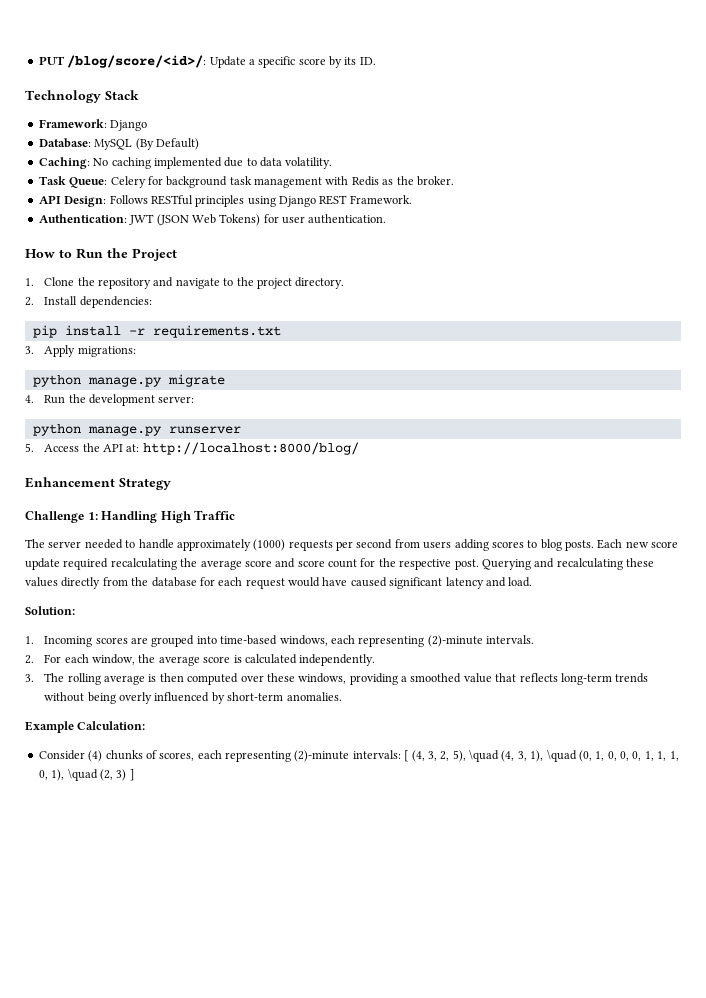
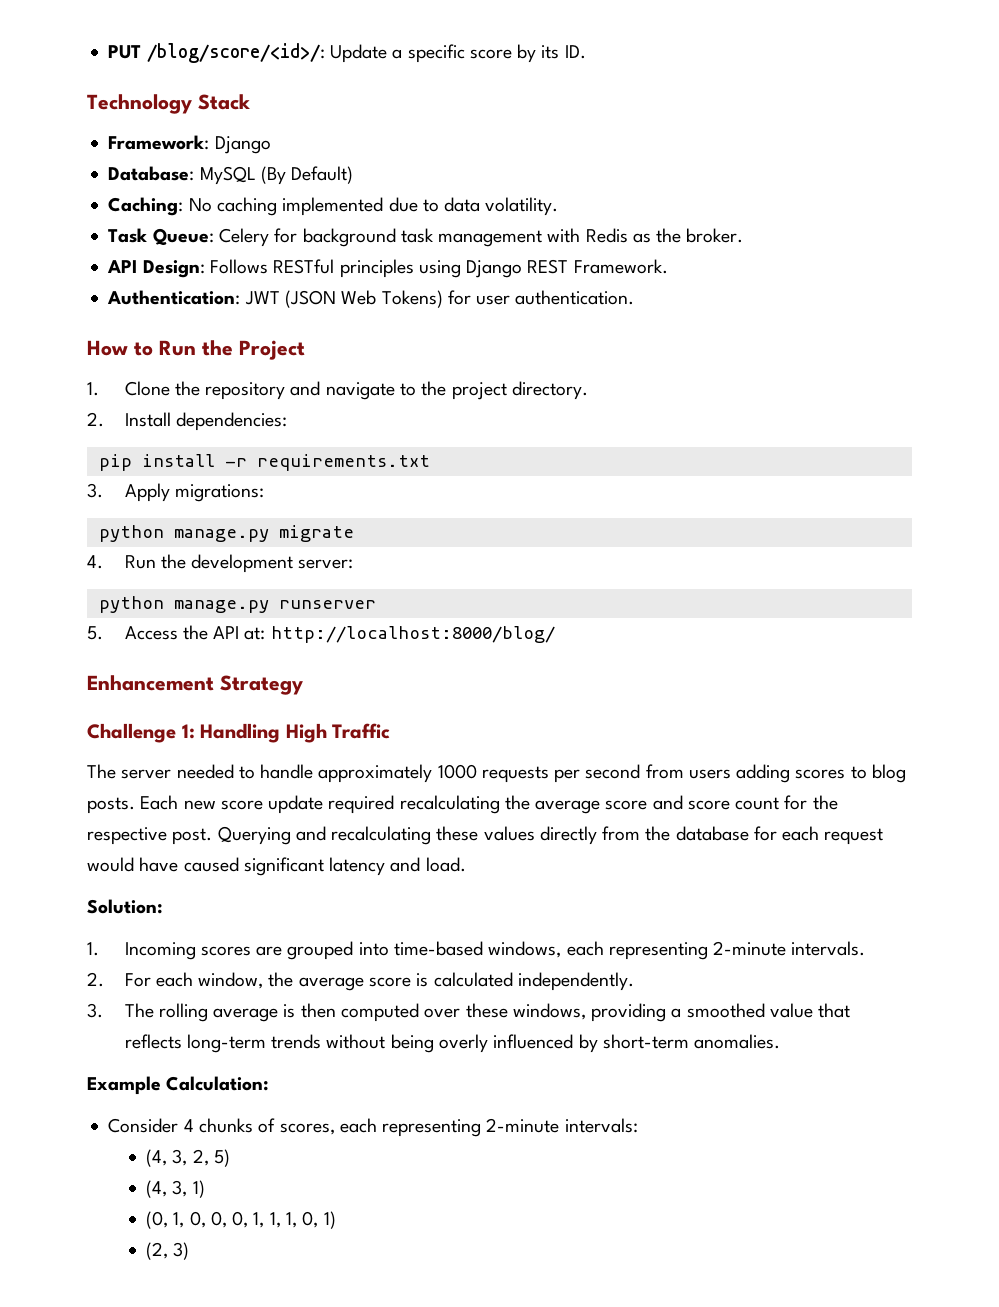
[253,539,286,551] (1000) -> [437,764,477,779] 1000
[427,635,483,647] (2)-minute -> [713,941,787,956] 2-minute
[88,750,103,762] (4) -> [183,1119,194,1132] 4
[294,750,350,762] (2)-minute -> [486,1118,560,1133] 2-minute
[404,750,410,762] [ -> (638, 1125) //
[452,749,577,762] 5), \quad (4, 3, 1), \quad -> [213,1149,230,1167] [146,1180,205,1198] 5) // (4, 3, 1) //
[51,768,98,781] 1), \quad -> [323,1211,336,1229] 1) //
[129,769,134,781] ] -> (190, 1251) none

